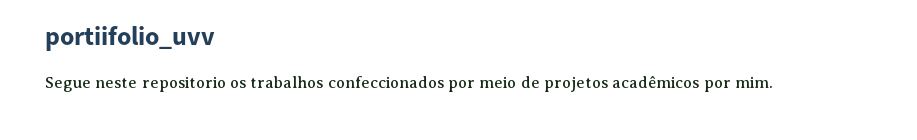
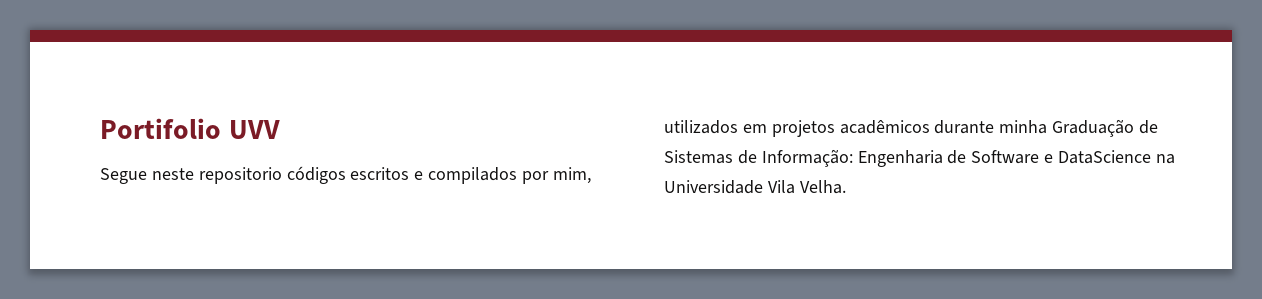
[45,26,215,51] portiifolio_uvv -> [100,118,280,139] Portifolio UVV
[229,75,773,92] os trabalhos confeccionados por meio de projetos acadêmicos por mim. -> [286,166,591,184] [664,119,1159,137] [664,149,1175,167] [664,180,846,194] códigos escritos e compilados por mim, utilizados em projetos acadêmicos durante minha Graduação de Sistemas de Informação: Engenharia de Software e DataScience na Universidade Vila Velha.

